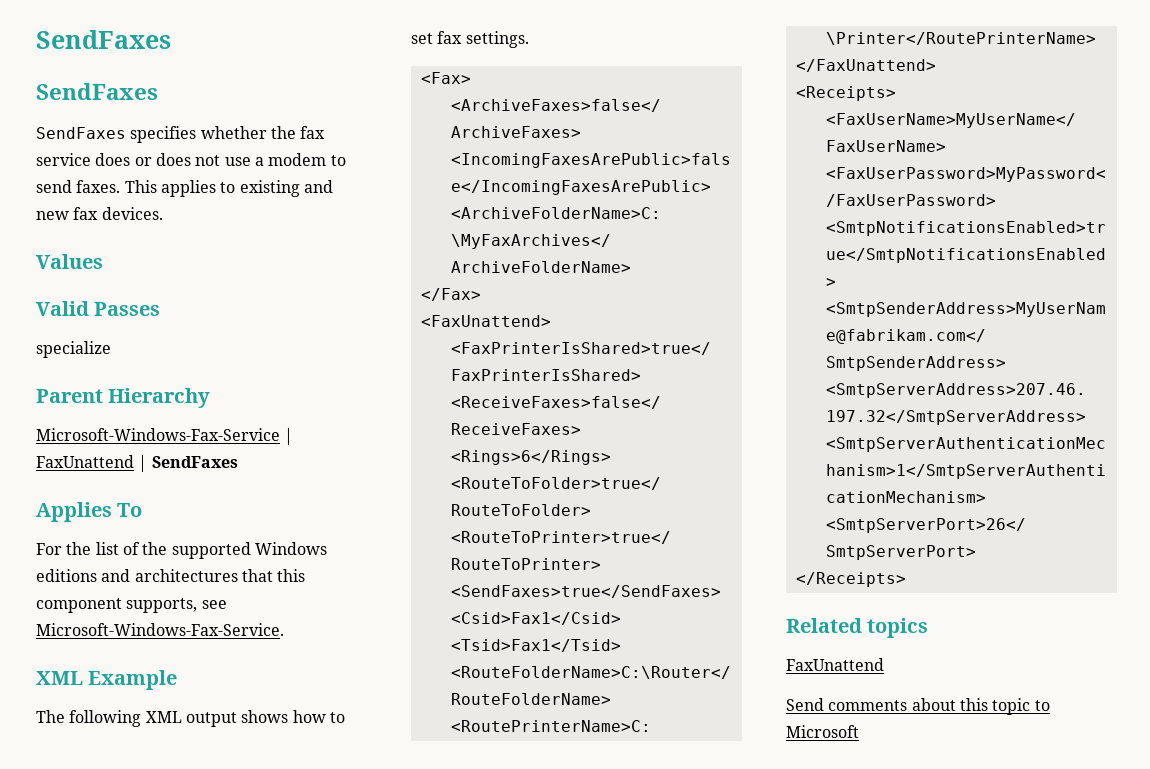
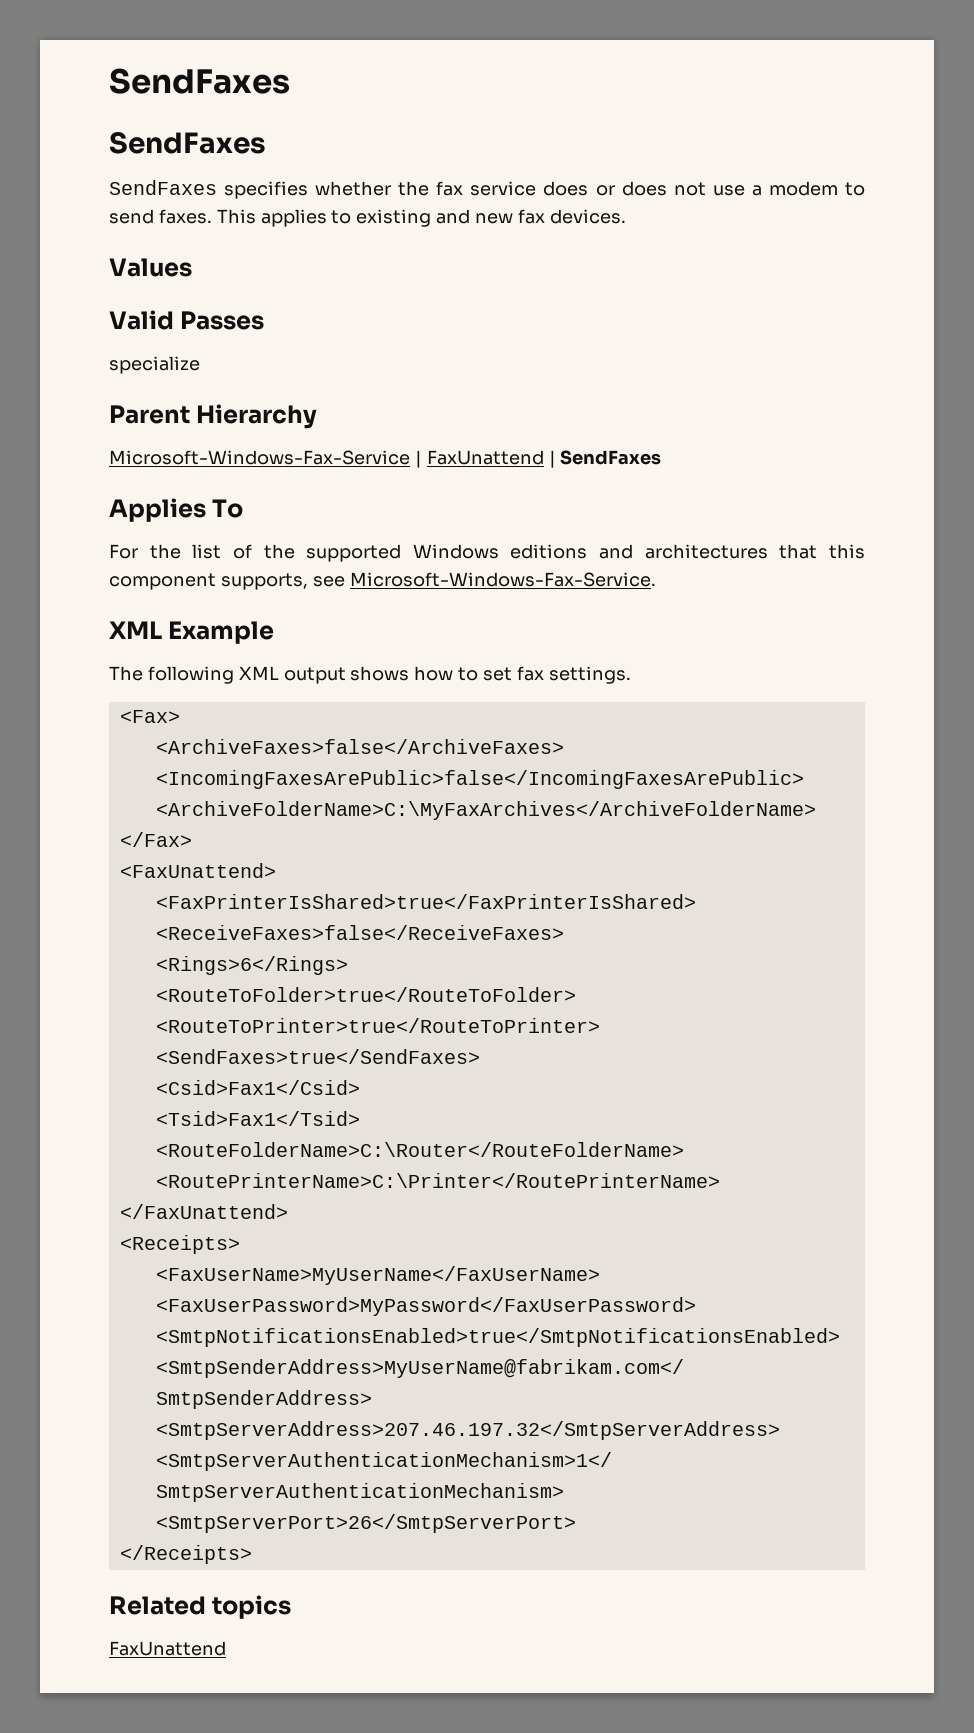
[786,698,1050,715] [786,725,859,738] // Send comments about this topic to Microsoft -> (226, 1648) none

